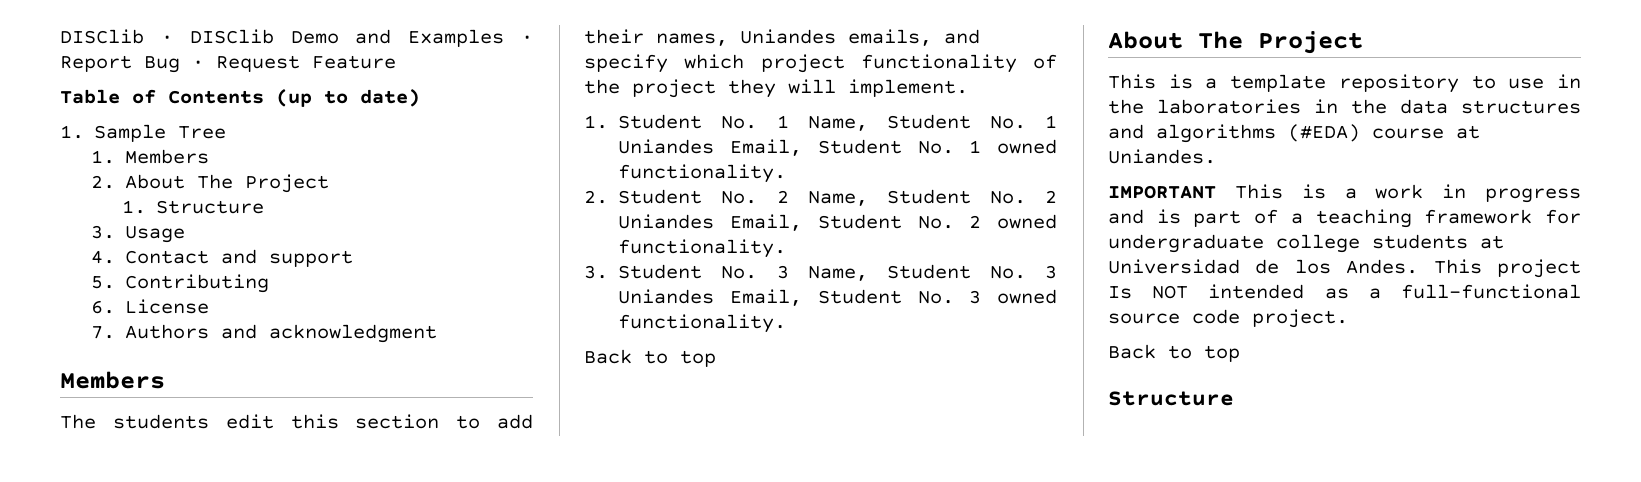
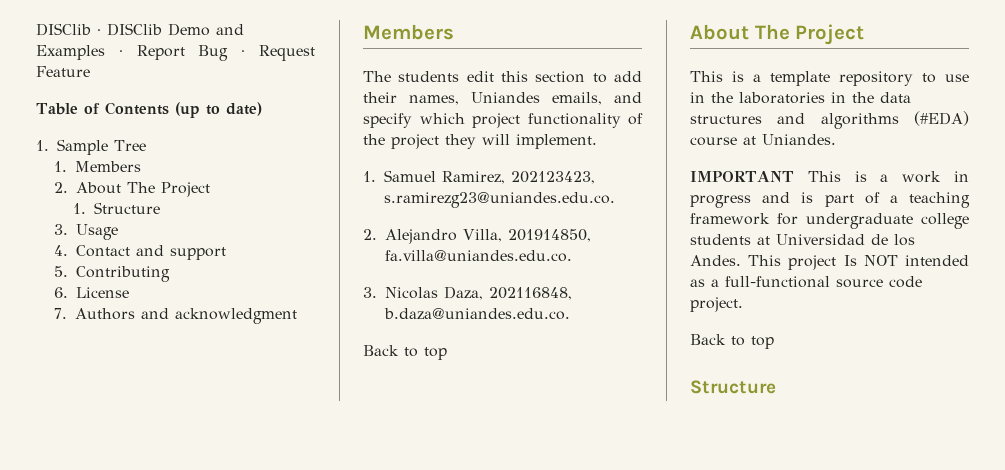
[618,114,1057,131] [618,139,1057,156] [618,164,787,183] [584,189,1057,206] [618,214,1057,231] [618,239,787,258] [584,264,1057,281] [618,289,1057,306] [618,314,787,333] Student No. 1 Name, Student No. 1 Uniandes Email, Student No. 1 owned functionality. // 2. Student No. 2 Name, Student No. 2 Uniandes Email, Student No. 2 owned functionality. // 3. Student No. 3 Name, Student No. 3 Uniandes Email, Student No. 3 owned functionality. -> [384,170,595,184] [384,192,615,208] [363,229,591,244] [385,250,572,262] [363,286,572,300] [384,308,570,320] Samuel Ramirez, 202123423, s.ramirezg23@uniandes.edu.co. // 2. Alejandro Villa, 201914850, fa.villa@uniandes.edu.co. // 3. Nicolas Daza, 202116848, b.daza@uniandes.edu.co.

